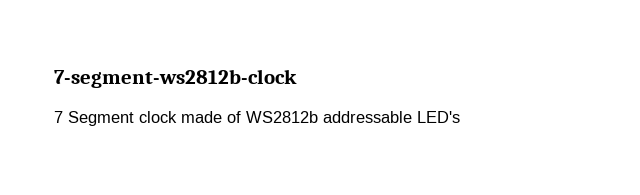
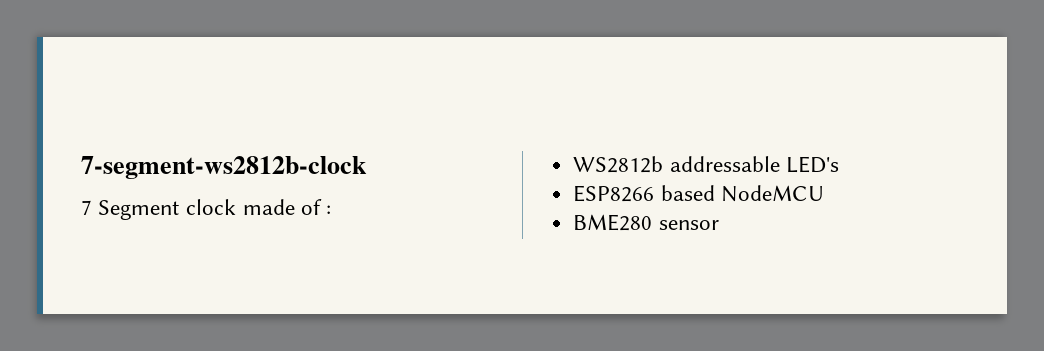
(241, 117) none -> [326,205,332,215] : //
(460, 117) none -> [573,185,824,202] [573,214,719,231] // ESP8266 based NodeMCU // BME280 sensor

